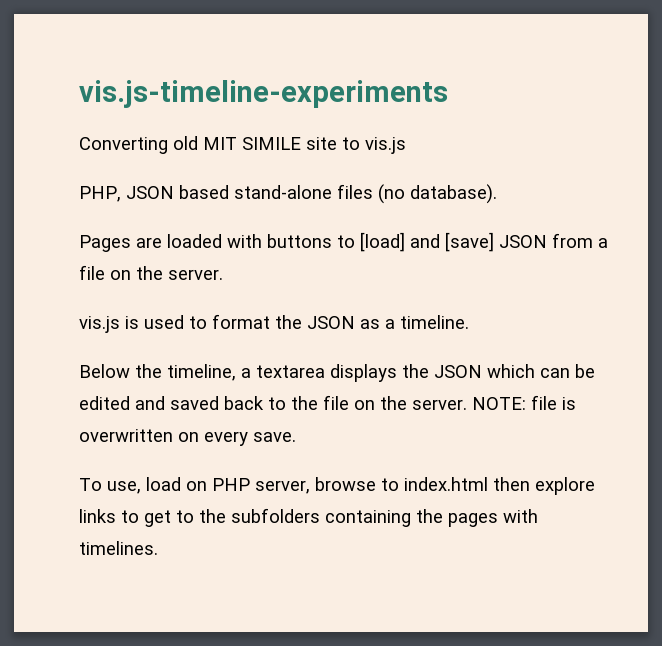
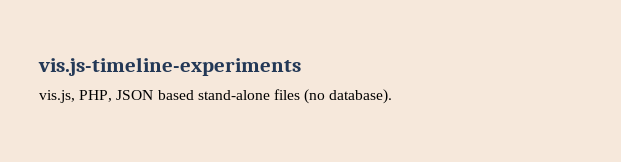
[79,136,406,154] Converting old MIT SIMILE site to vis.js // -> [39,90,75,103] vis.js,
[79,232,608,252] [79,265,223,280] [79,314,469,333] [79,364,595,382] [79,395,576,410] [79,429,296,446] [79,477,595,495] [79,508,538,527] [79,541,158,555] // Pages are loaded with buttons to [load] and [save] JSON from a file on the server. // vis.js is used to format the JSON as a timeline. // Below the timeline, a textarea displays the JSON which can be edited and saved back to the file on the server. NOTE: file is overwritten on every save. // To use, load on PHP server, browse to index.html then explore links to get to the subfolders containing the pages with timelines. -> (393, 96) none

